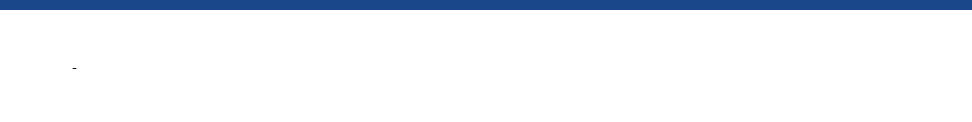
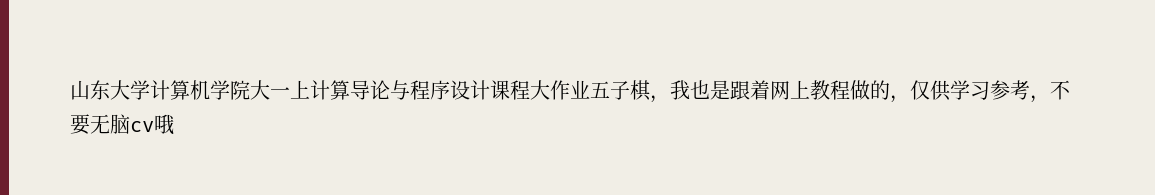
[72,68,77,72] - -> [70,80,1070,103] [70,114,175,135] 山东大学计算机学院大一上计算导论与程序设计课程大作业五子棋，我也是跟着网上教程做的，仅供学习参考，不要无脑cv哦

